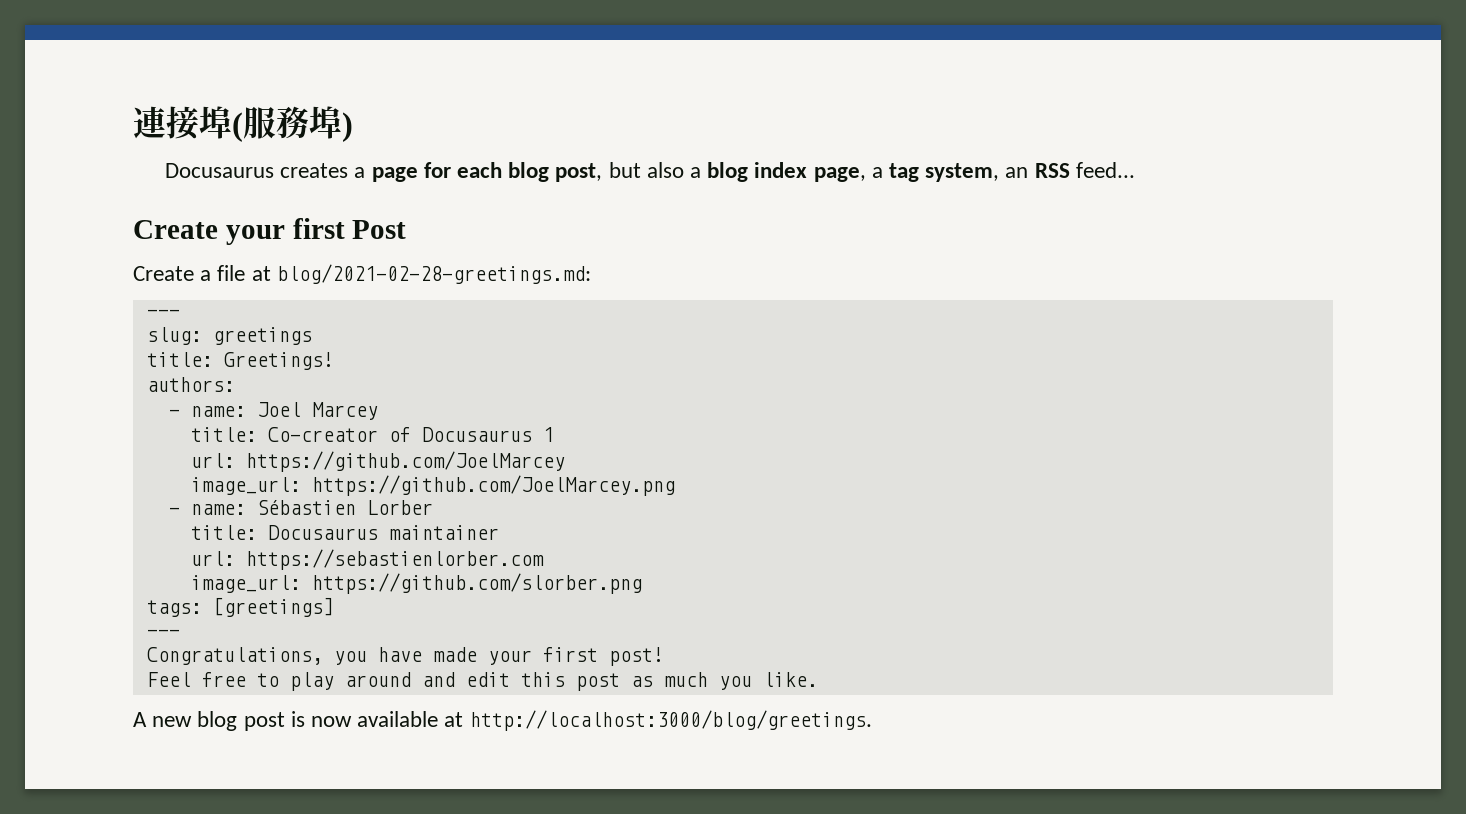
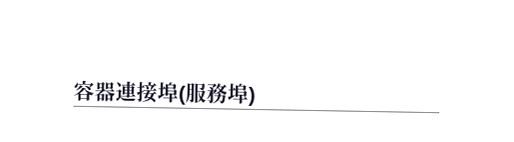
(133, 122) none -> [73,79,116,102] 容器
[164,162,1135,182] [133,218,407,245] [133,264,591,284] [146,309,180,317] [146,327,312,345] [146,352,334,370] [146,377,235,392] [168,402,378,420] [190,427,554,442] [190,451,565,472] [190,475,675,496] [168,500,433,515] [190,525,499,540] [190,549,544,570] [190,573,642,594] [146,597,334,617] [146,629,180,637] [146,647,664,666] [146,672,818,691] [133,710,872,731] // Docusaurus creates a page for each blog post, but also a blog index page, a tag system, an RSS feed... // Create your first Post // Create a file at blog/2021-02-28-greetings.md: // --- // slug: greetings // title: Greetings! // authors: // - name: Joel Marcey // title: Co-creator of Docusaurus 1 // url: https://github.com/JoelMarcey // image_url: https://github.com/JoelMarcey.png // - name: Sébastien Lorber // title: Docusaurus maintainer // url: https://sebastienlorber.com // image_url: https://github.com/slorber.png // tags: [greetings] // --- // Congratulations, you have made your first post! // Feel free to play around and edit this post as much you like. // A new blog post is now available at http://localhost:3000/blog/greetings. -> (256, 96) none

